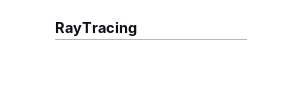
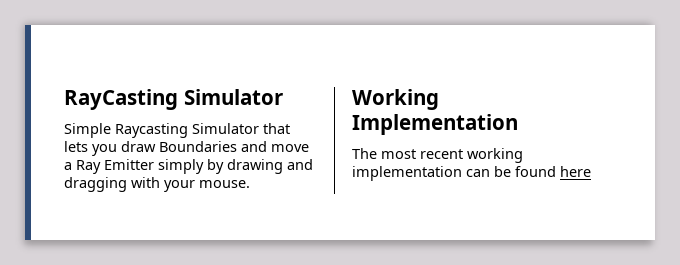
[55,21,137,36] RayTracing -> [64,89,283,110] [64,123,290,138] [64,141,309,156] [64,159,313,174] [64,177,250,192] [352,89,439,110] [352,114,518,135] [352,148,523,163] [352,166,591,181] RayCasting Simulator // Simple Raycasting Simulator that lets you draw Boundaries and move a Ray Emitter simply by drawing and dragging with your mouse. // Working Implementation // The most recent working implementation can be found here

